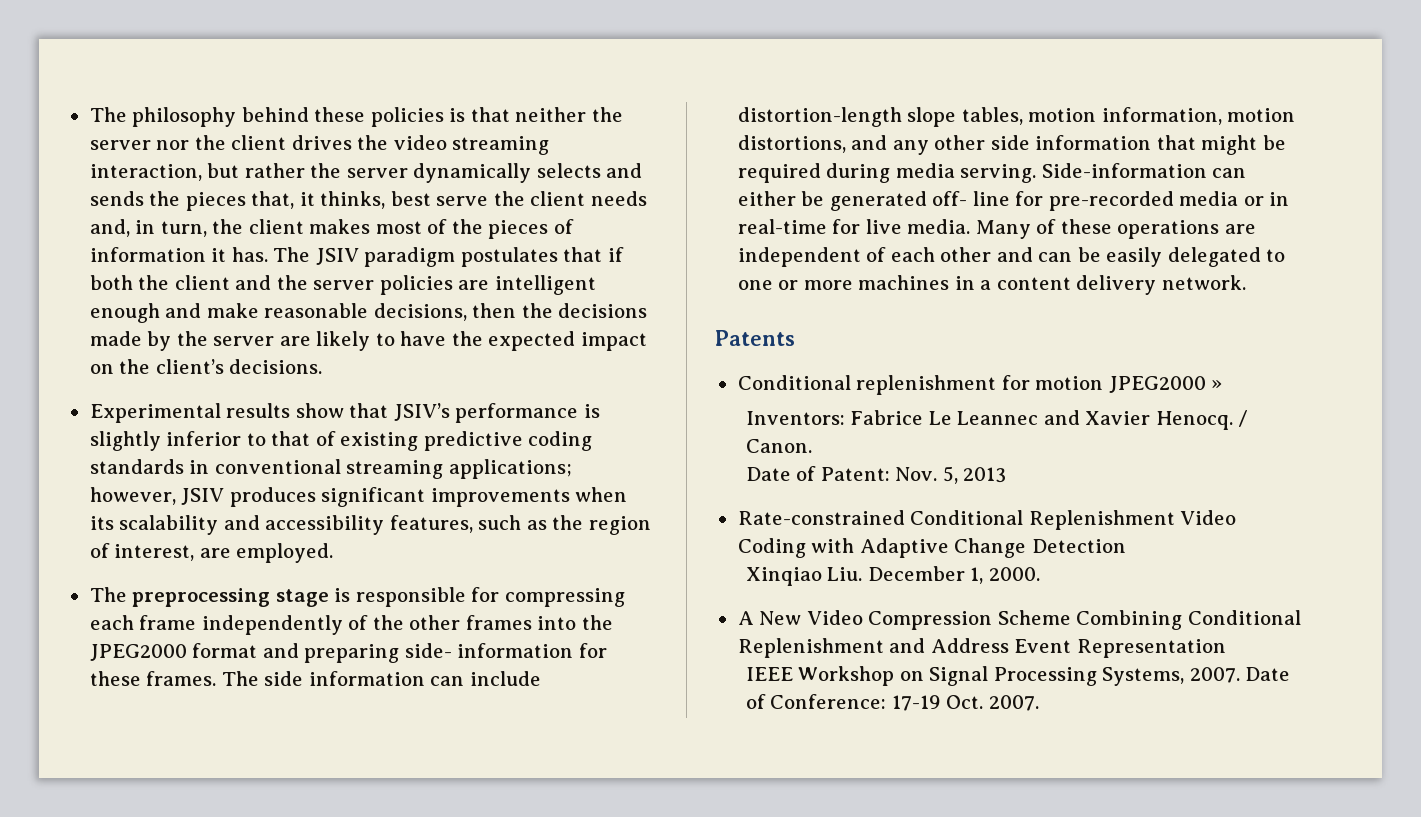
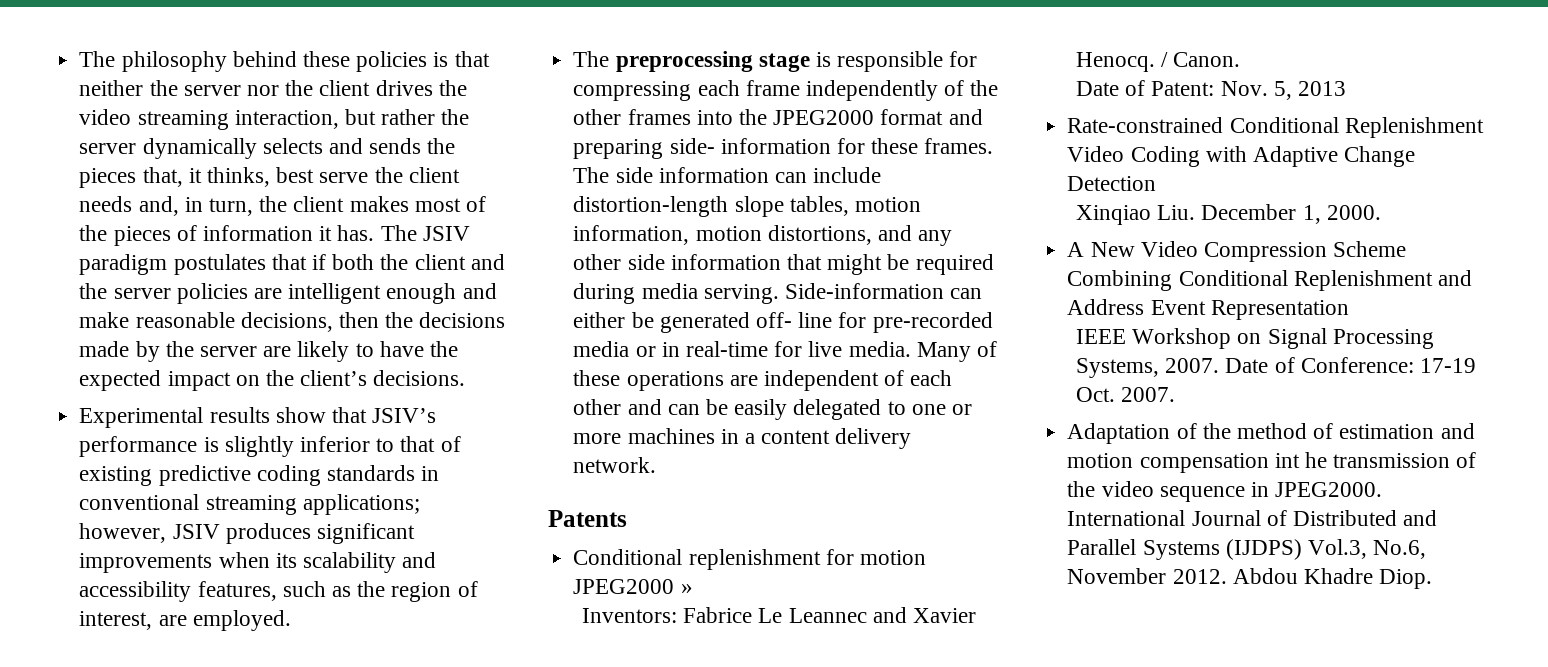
(1039, 703) none -> [1067,423,1475,444] [1067,452,1477,473] [1067,481,1383,502] [1067,510,1438,526] [1067,539,1427,560] [1067,568,1433,589] // Adaptation of the method of estimation and motion compensation int he transmission of the video sequence in JPEG2000. International Journal of Distributed and Parallel Systems (IJDPS) Vol.3, No.6, November 2012. Abdou Khadre Diop.

